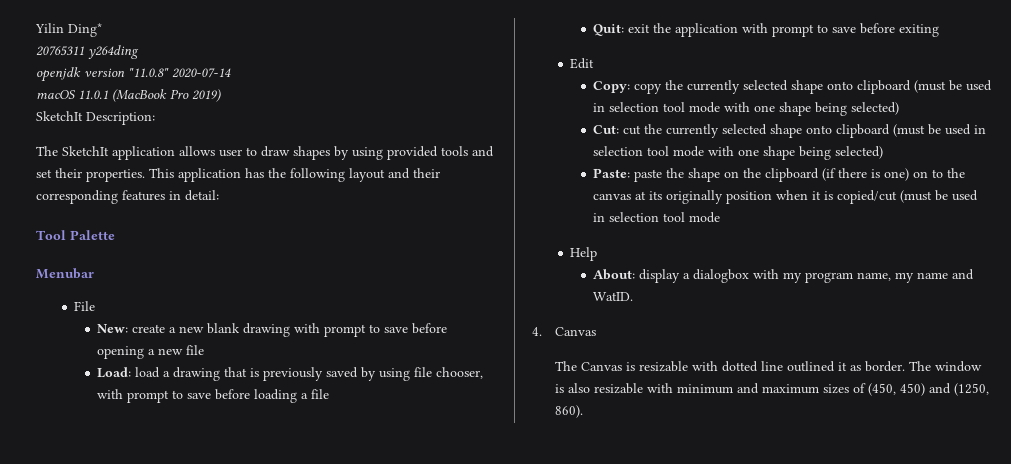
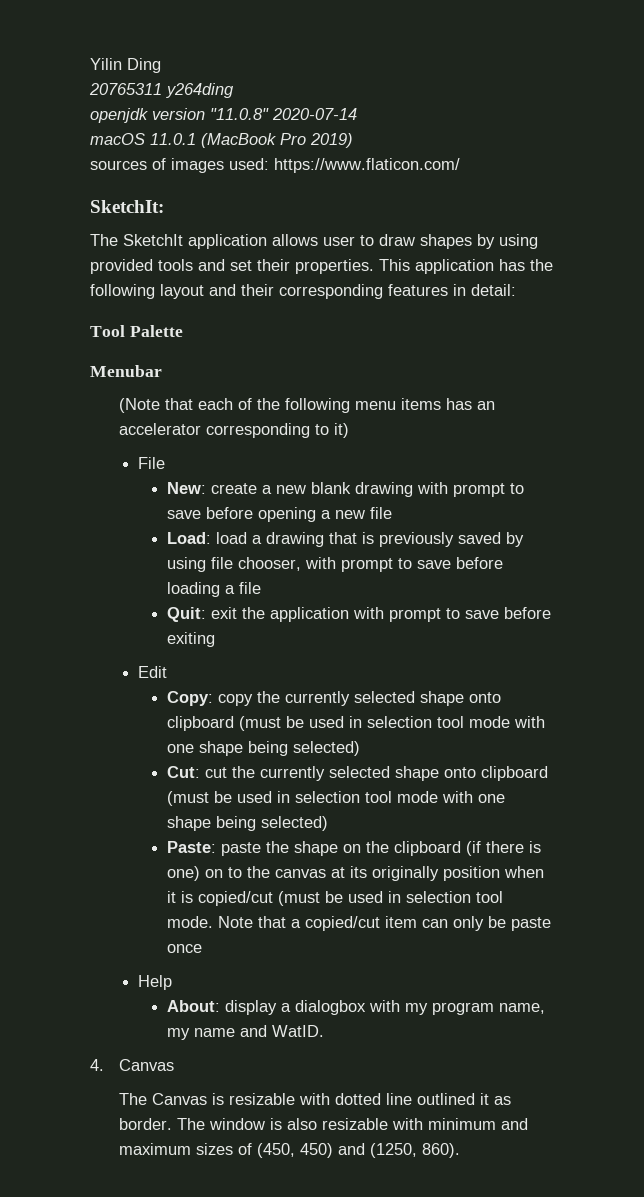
[68,23,102,37] Ding* -> [127,58,161,73] Ding
[36,111,155,125] SketchIt Description: -> [90,158,460,173] [90,200,164,213] sources of images used: https://www.flaticon.com/ // SketchIt:
(94, 273) none -> [119,398,496,413] [119,423,350,438] // (Note that each of the following menu items has an accelerator corresponding to it)
[689,212,721,223] mode -> [167,916,552,931] [167,944,203,953] mode. Note that a copied/cut item can only be paste once

